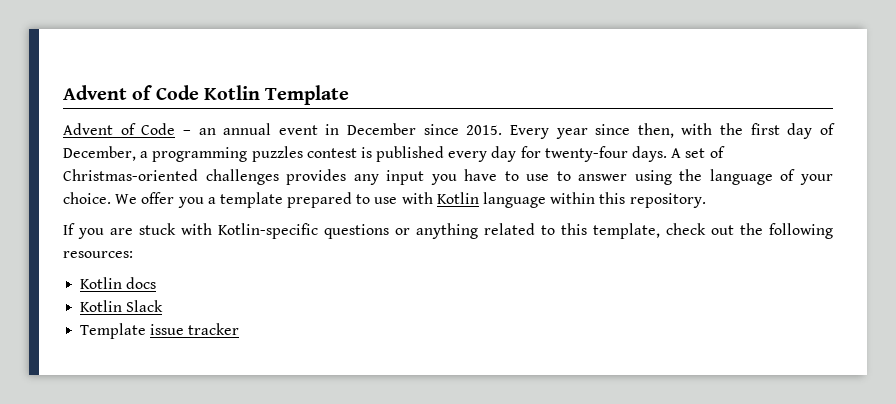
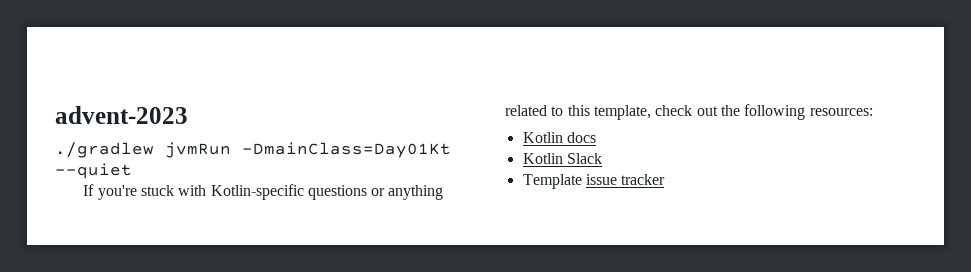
[63,85,350,105] [63,123,836,139] [63,146,725,162] [63,169,833,185] [63,192,706,208] Advent of Code Kotlin Template // Advent of Code – an annual event in December since 2015. Every year since then, with the first day of December, a programming puzzles contest is published every day for twenty-four days. A set of Christmas-oriented challenges provides any input you have to use to answer using the language of your choice. We offer you a template prepared to use with Kotlin language within this repository. -> [55,106,188,124] [55,142,451,158] [55,163,132,179] advent-2023 // ./gradlew jvmRun -DmainClass=Day01Kt --quiet
[78,228,133,239] you are -> [97,185,137,200] you're

